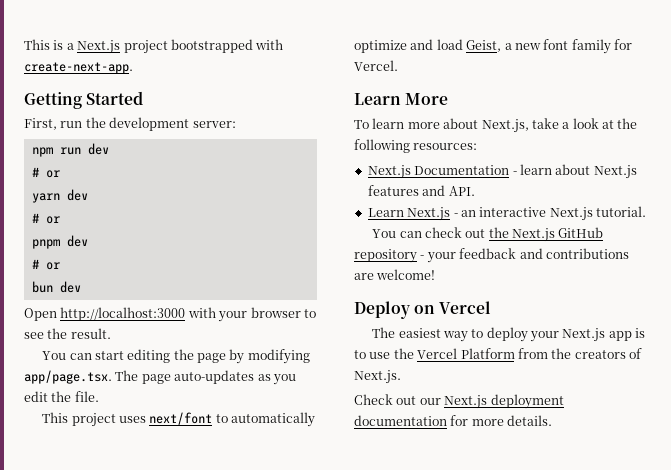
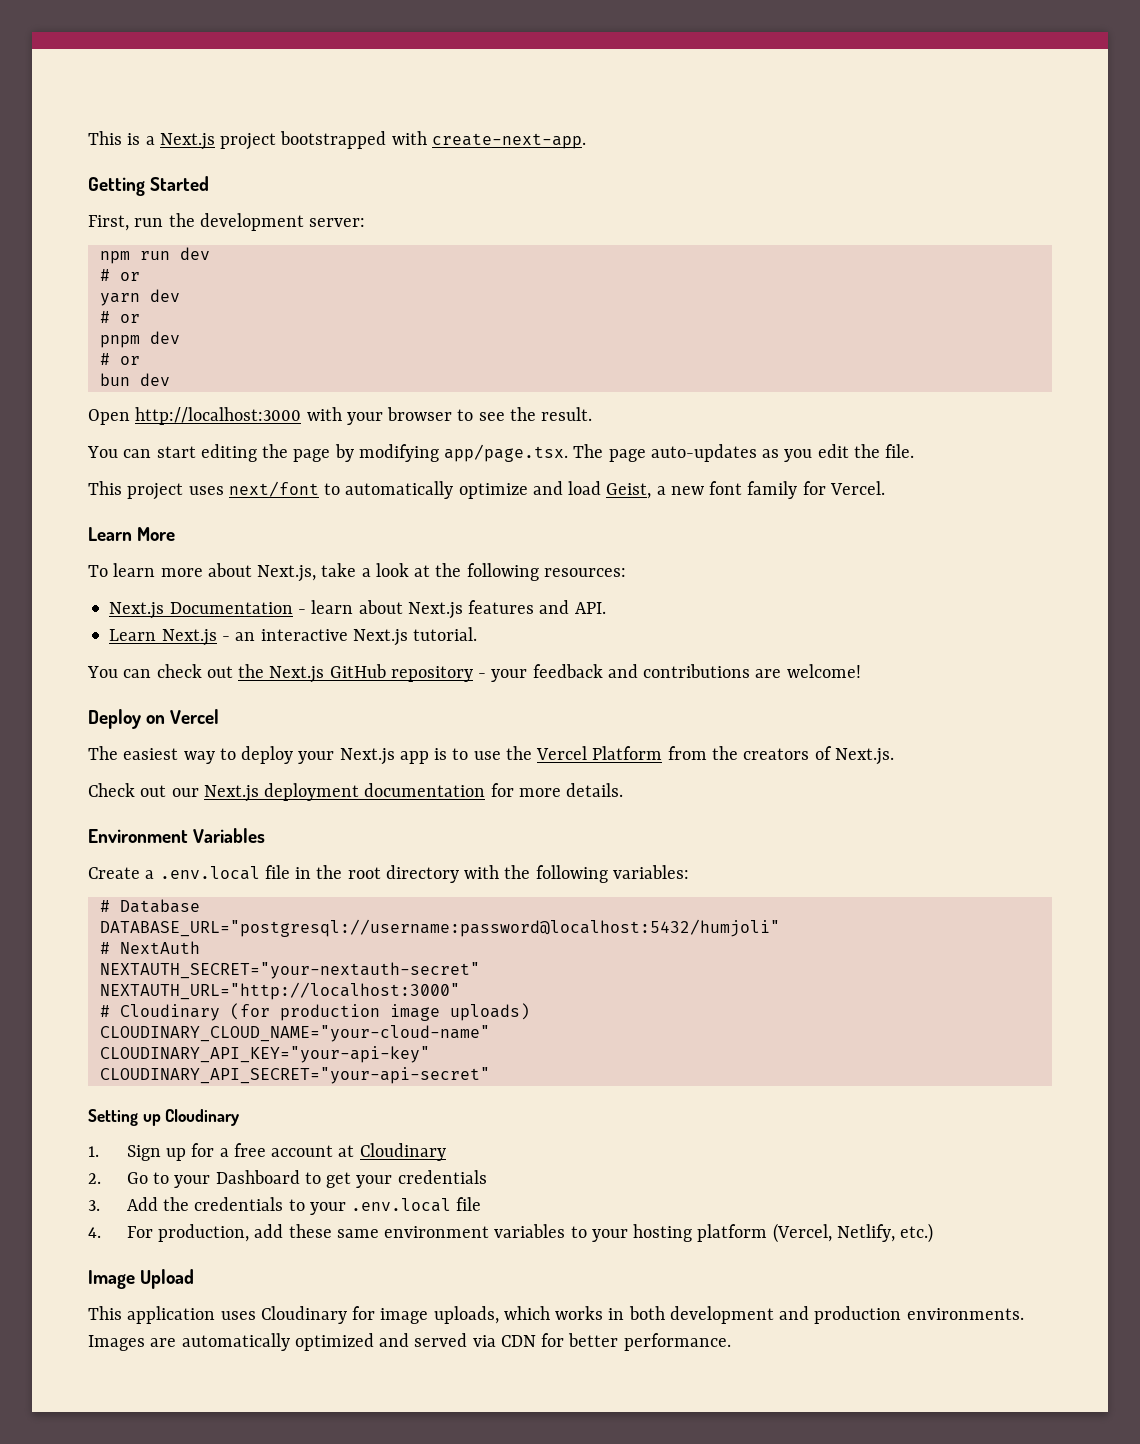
(553, 420) none -> [88,828,266,843] [88,865,689,883] [99,899,200,913] [99,919,780,937] [99,941,200,954] [99,962,480,979] [99,982,460,1000] [99,1003,530,1021] [99,1025,490,1042] [99,1046,430,1063] [99,1067,490,1084] [88,1109,240,1126] [88,1143,446,1161] [88,1170,487,1188] [88,1197,482,1215] [88,1223,934,1243] [88,1269,195,1289] [88,1306,1024,1324] [88,1333,731,1351] // Environment Variables // Create a .env.local file in the root directory with the following variables: // # Database // DATABASE_URL="postgresql://username:password@localhost:5432/humjoli" // # NextAuth // NEXTAUTH_SECRET="your-nextauth-secret" // NEXTAUTH_URL="http://localhost:3000" // # Cloudinary (for production image uploads) // CLOUDINARY_CLOUD_NAME="your-cloud-name" // CLOUDINARY_API_KEY="your-api-key" // CLOUDINARY_API_SECRET="your-api-secret" // Setting up Cloudinary // 1. Sign up for a free account at Cloudinary // 2. Go to your Dashboard to get your credentials // 3. Add the credentials to your .env.local file // 4. For production, add these same environment variables to your hosting platform (Vercel, Netlify, etc.) // Image Upload // This application uses Cloudinary for image uploads, which works in both development and production environments. Images are automatically optimized and served via CDN for better performance.

